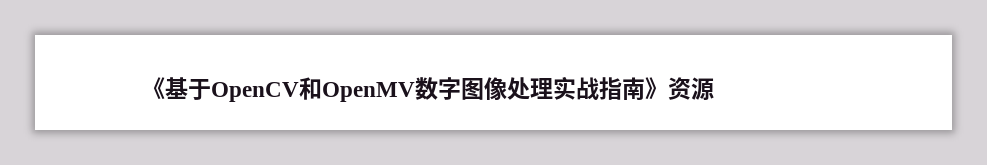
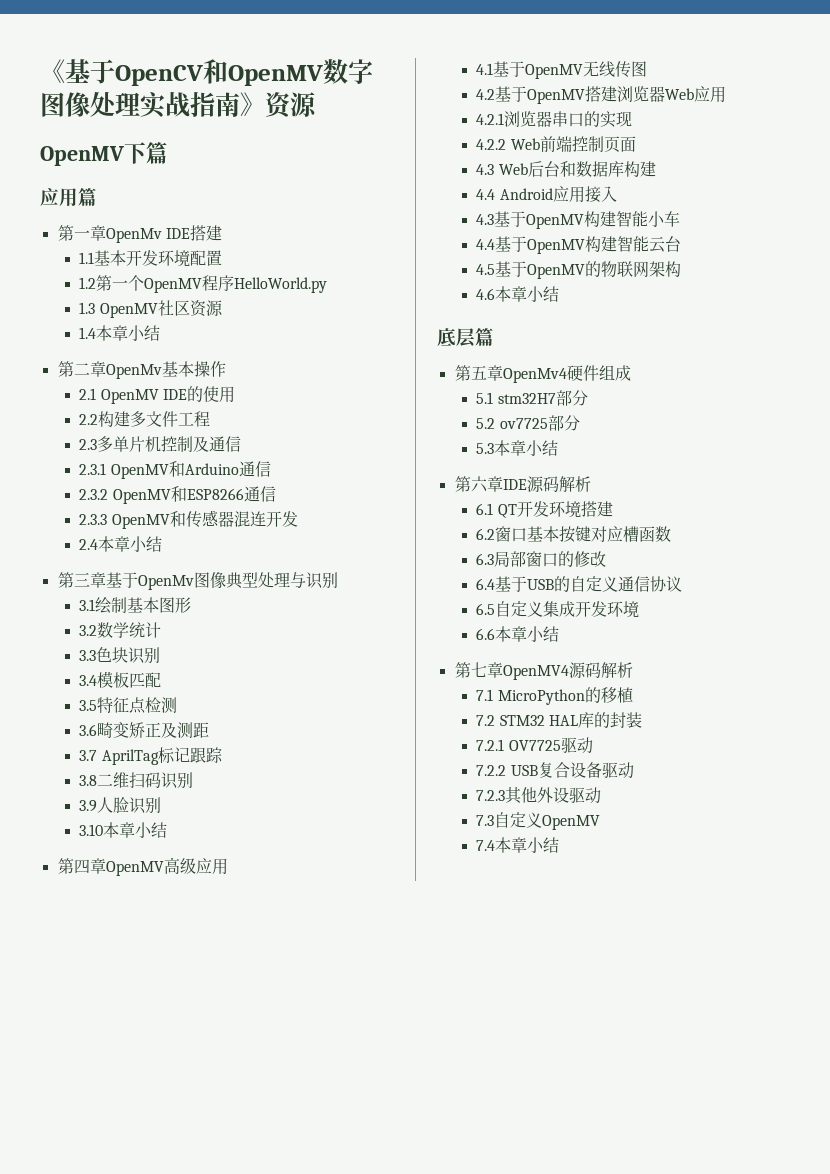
(714, 89) none -> [40,142,168,166] [40,188,97,207] [57,225,222,243] [79,250,223,267] [79,275,328,293] [79,300,223,318] [79,325,161,341] [57,361,226,379] [79,386,235,404] [79,411,211,427] [79,436,242,452] [79,461,271,479] [79,486,276,504] [79,510,298,529] [79,536,163,552] [57,572,338,590] [79,597,192,614] [79,622,162,638] [79,647,161,664] [79,671,162,688] [79,697,178,714] [79,722,210,738] [79,747,223,765] [79,772,194,789] [79,797,162,814] [79,822,168,838] [57,857,228,876] [476,61,648,79] [476,86,727,104] [476,111,633,128] [476,136,636,153] [476,161,656,177] [476,186,617,203] [476,211,681,229] [476,236,682,254] [476,261,682,279] [476,286,560,302] [437,328,494,347] [454,365,631,383] [476,390,588,406] [476,415,580,431] [476,440,559,456] [454,476,591,492] [476,501,613,518] [476,526,672,543] [476,551,607,567] [476,576,683,592] [476,601,640,618] [476,626,560,642] [454,662,633,680] [476,687,633,705] [476,712,642,728] [476,737,593,754] [476,762,634,779] [476,787,602,804] [476,812,601,830] [476,837,560,853] // OpenMV下篇 // 应用篇 // 第一章OpenMv IDE搭建 // 1.1基本开发环境配置 // 1.2第一个OpenMV程序HelloWorld.py // 1.3 OpenMV社区资源 // 1.4本章小结 // 第二章OpenMv基本操作 // 2.1 OpenMV IDE的使用 // 2.2构建多文件工程 // 2.3多单片机控制及通信 // 2.3.1 OpenMV和Arduino通信 // 2.3.2 OpenMV和ESP8266通信 // 2.3.3 OpenMV和传感器混连开发 // 2.4本章小结 // 第三章基于OpenMv图像典型处理与识别 // 3.1绘制基本图形 // 3.2数学统计 // 3.3色块识别 // 3.4模板匹配 // 3.5特征点检测 // 3.6畸变矫正及测距 // 3.7 AprilTag标记跟踪 // 3.8二维扫码识别 // 3.9人脸识别 // 3.10本章小结 // 第四章OpenMV高级应用 // 4.1基于OpenMV无线传图 // 4.2基于OpenMV搭建浏览器Web应用 // 4.2.1浏览器串口的实现 // 4.2.2 Web前端控制页面 // 4.3 Web后台和数据库构建 // 4.4 Android应用接入 // 4.3基于OpenMV构建智能小车 // 4.4基于OpenMV构建智能云台 // 4.5基于OpenMV的物联网架构 // 4.6本章小结 // 底层篇 // 第五章OpenMv4硬件组成 // 5.1 stm32H7部分 // 5.2 ov7725部分 // 5.3本章小结 // 第六章IDE源码解析 // 6.1 QT开发环境搭建 // 6.2窗口基本按键对应槽函数 // 6.3局部窗口的修改 // 6.4基于USB的自定义通信协议 // 6.5自定义集成开发环境 // 6.6本章小结 // 第七章OpenMV4源码解析 // 7.1 MicroPython的移植 // 7.2 STM32 HAL库的封装 // 7.2.1 OV7725驱动 // 7.2.2 USB复合设备驱动 // 7.2.3其他外设驱动 // 7.3自定义OpenMV // 7.4本章小结

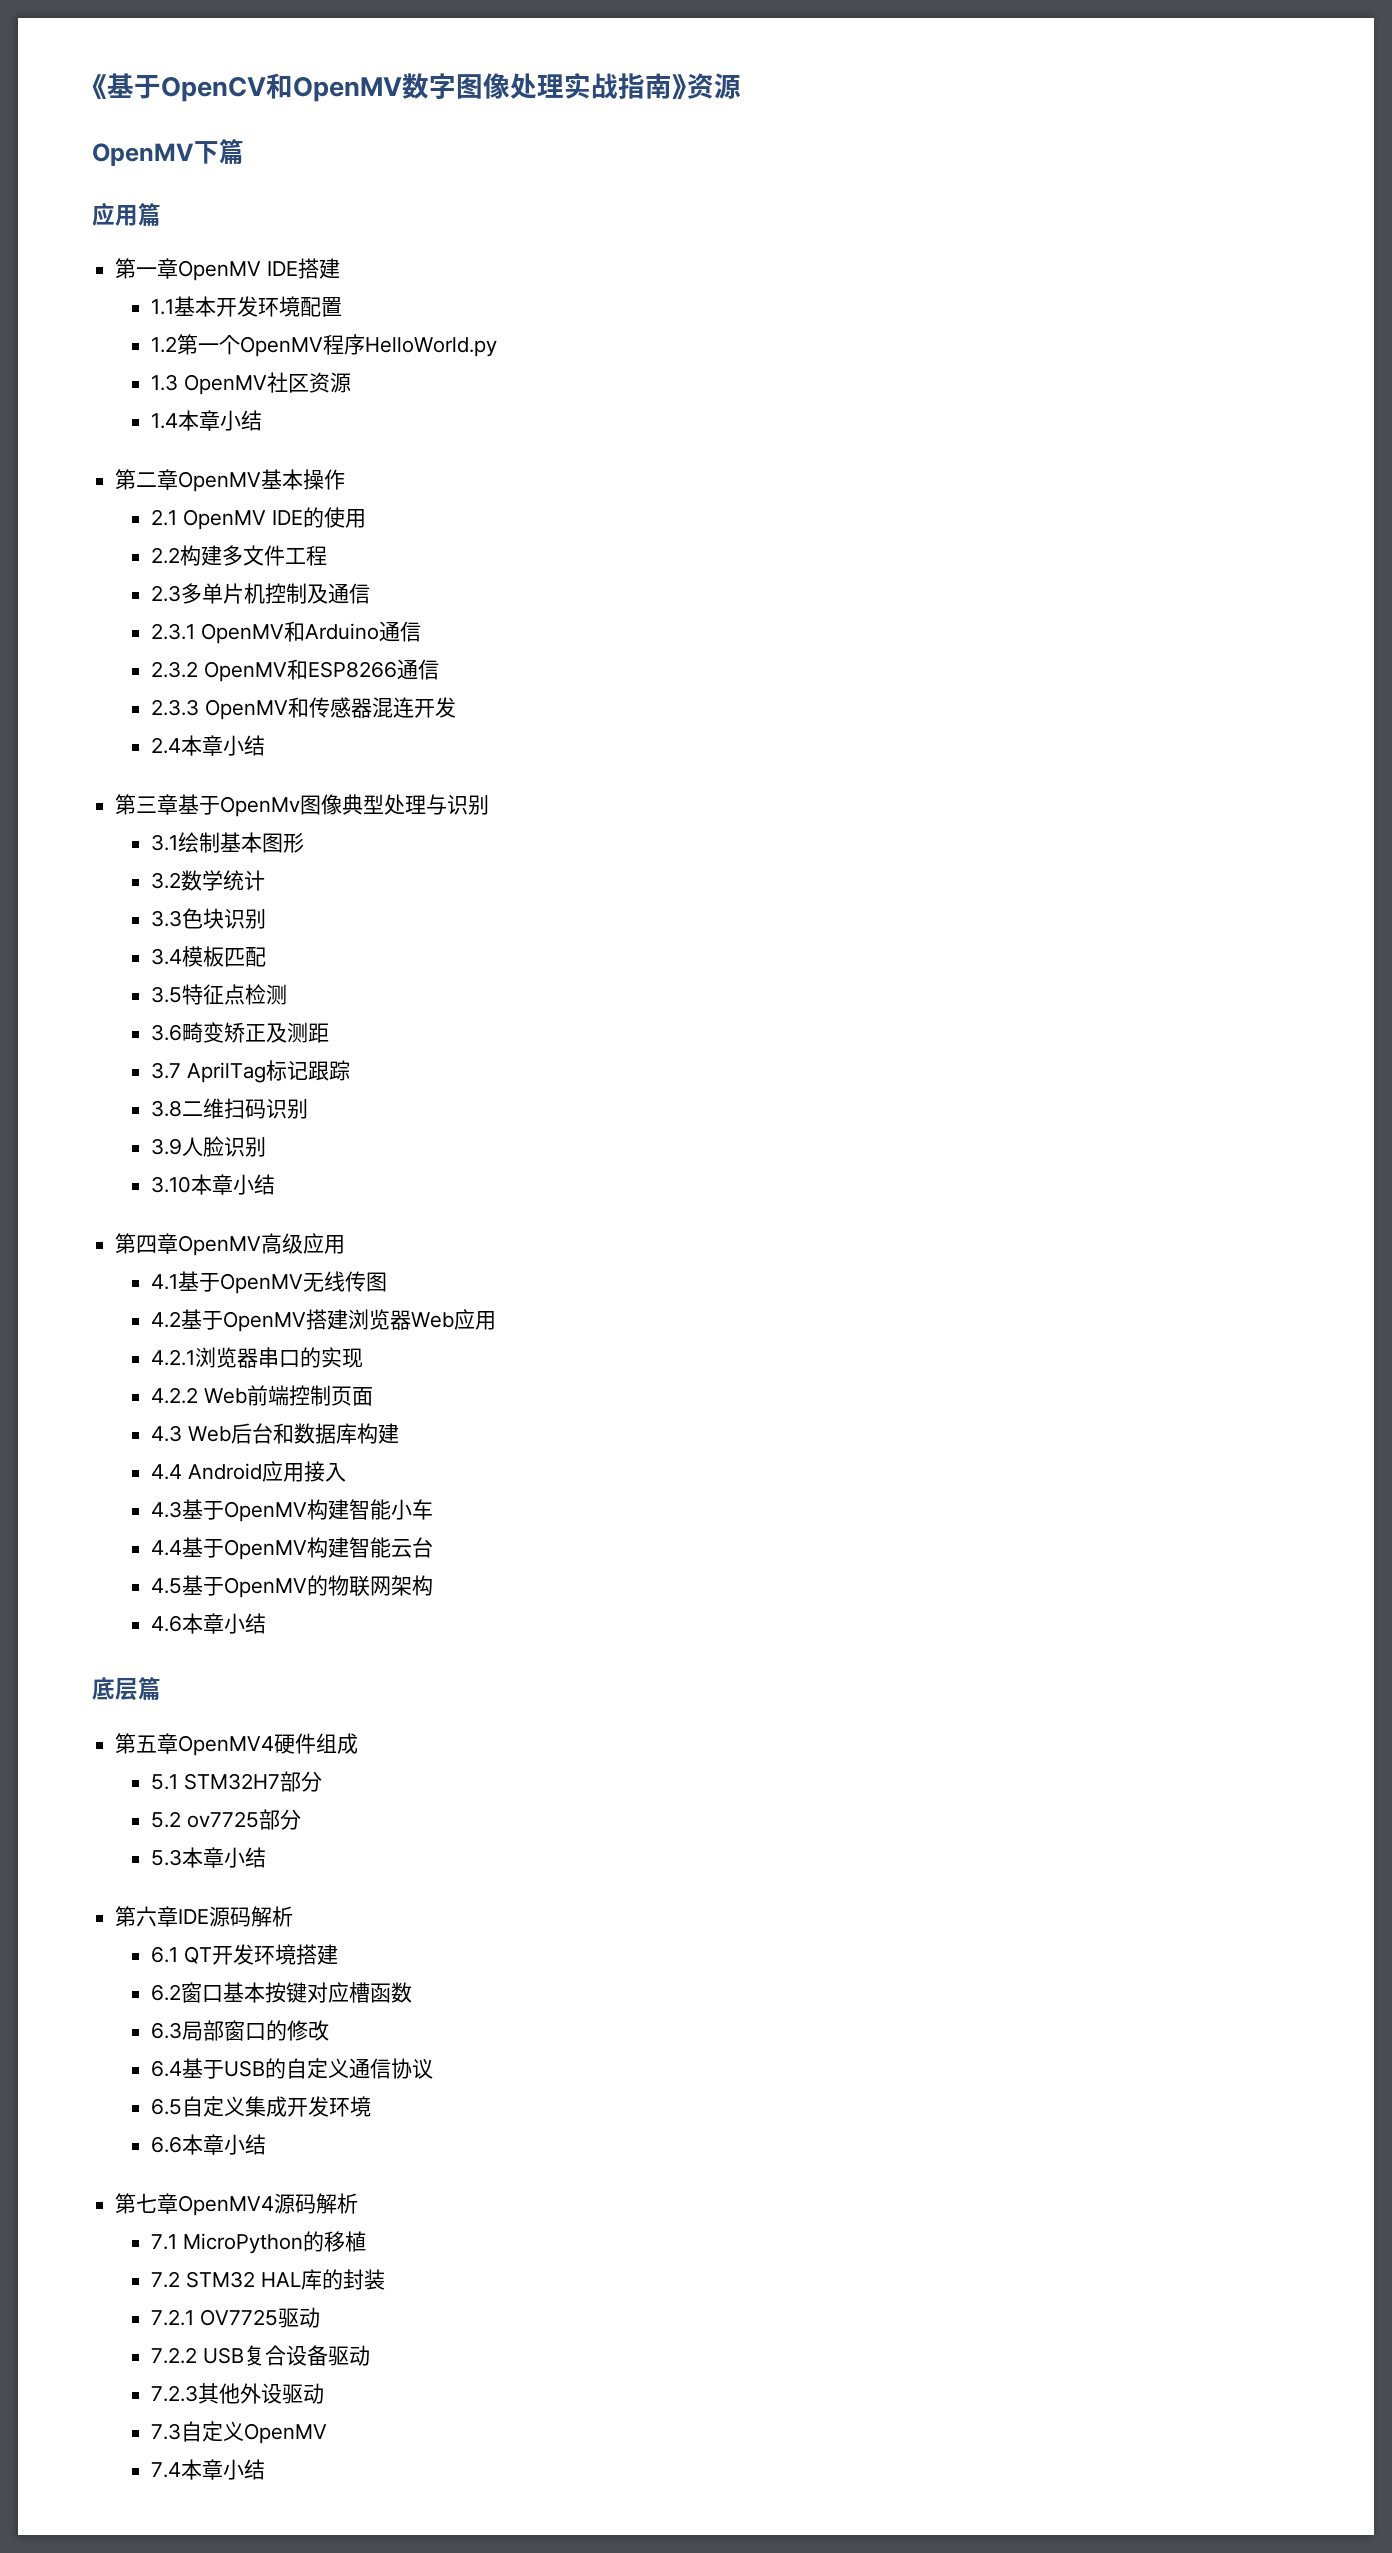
[105,228,162,243] OpenMv -> [178,260,262,281] OpenMV
[105,364,162,379] OpenMv -> [178,471,262,492] OpenMV
[502,368,567,383] OpenMv4 -> [178,1735,275,1756] OpenMV4
[497,393,556,404] stm32H7 -> [183,1773,280,1790] STM32H7

